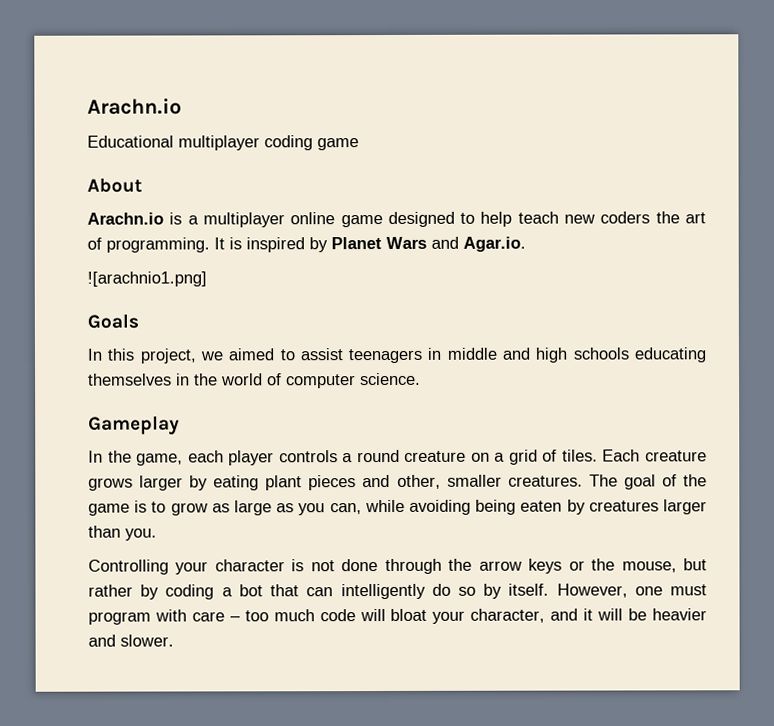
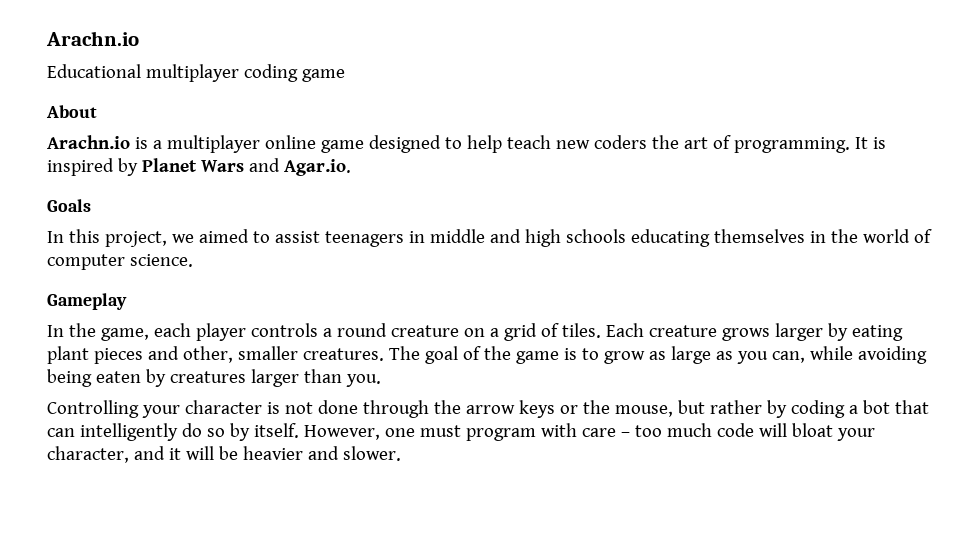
[87,271,207,287] // ![arachnio1.png] -> (351, 167) none

